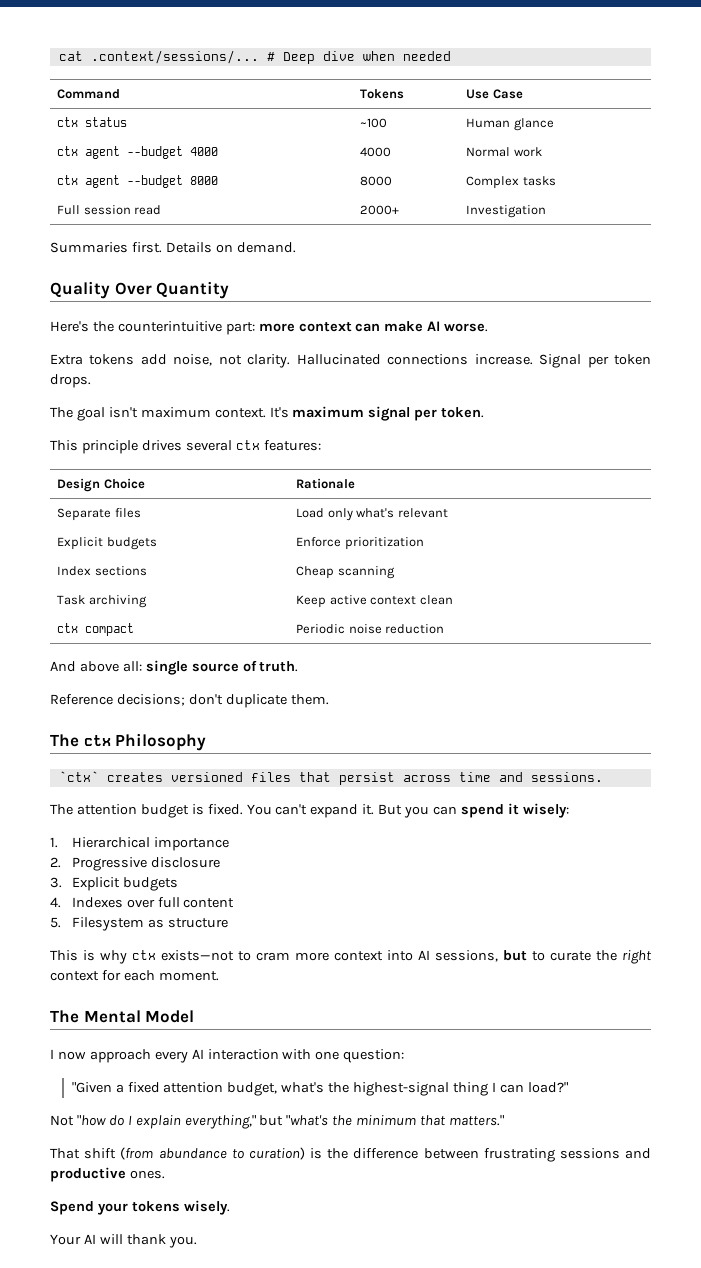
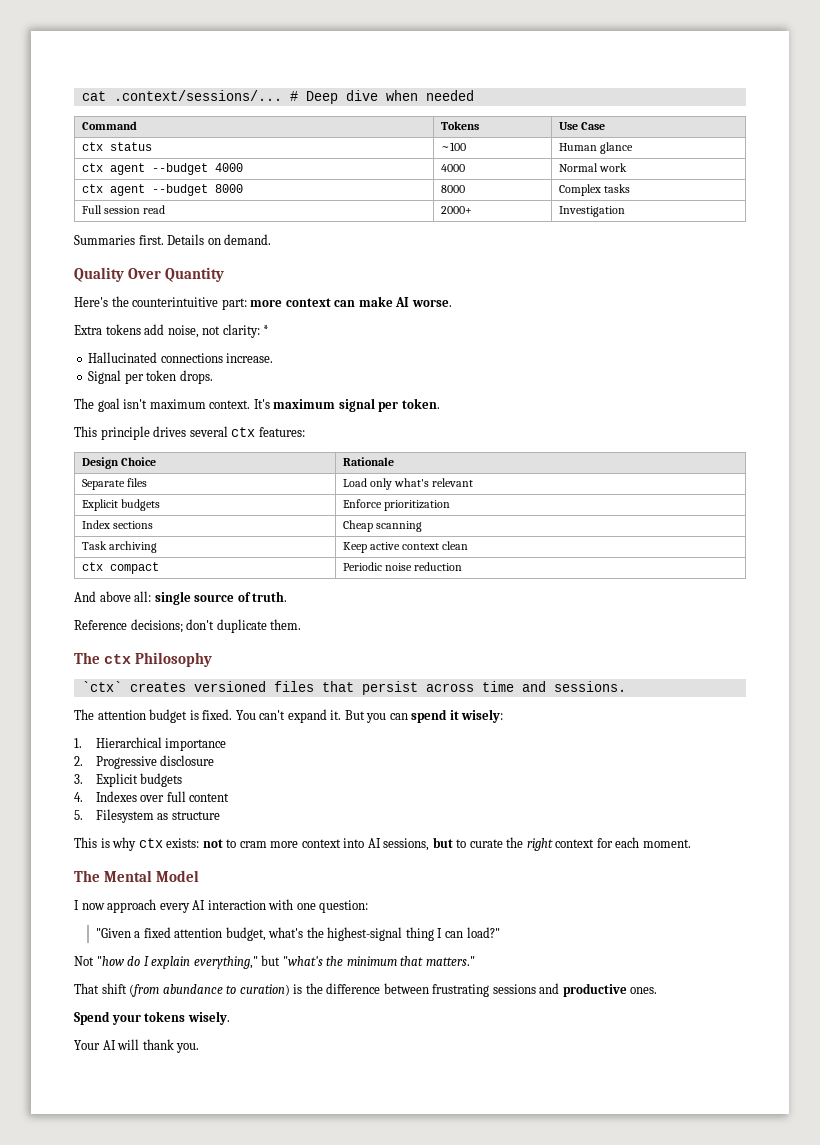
[247,354,291,368] clarity. -> [222,324,270,338] clarity: * //
(533, 359) none -> (274, 358) //
[161,950,234,961] exists—not -> [166,838,223,848] exists: not

